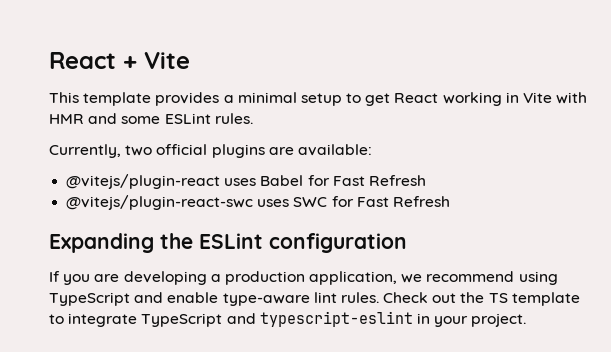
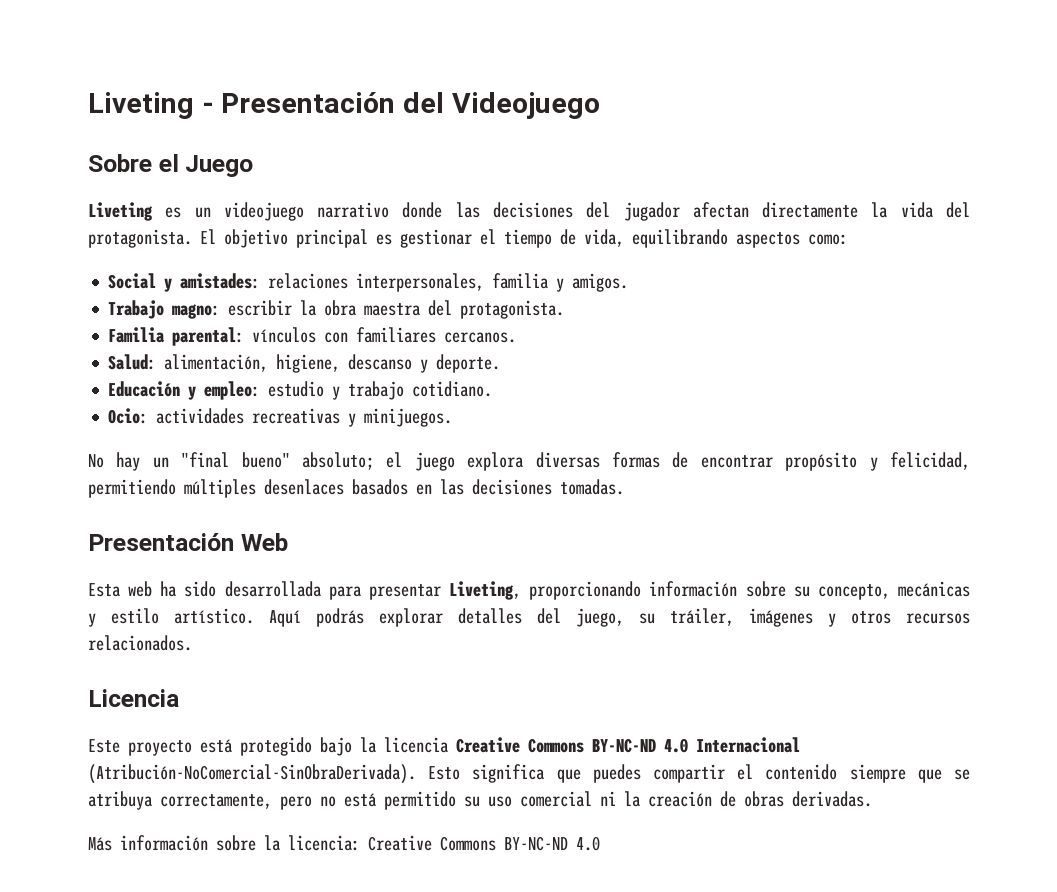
[49,52,190,69] [49,92,588,106] [49,113,253,124] [49,144,372,158] [66,174,426,189] [66,195,450,210] [49,233,407,253] [49,271,558,285] [49,292,580,306] [49,311,527,327] React + Vite // This template provides a minimal setup to get React working in Vite with HMR and some ESLint rules. // Currently, two official plugins are available: // @vitejs/plugin-react uses Babel for Fast Refresh // @vitejs/plugin-react-swc uses SWC for Fast Refresh // Expanding the ESLint configuration // If you are developing a production application, we recommend using TypeScript and enable type-aware lint rules. Check out the TS template to integrate TypeScript and typescript-eslint in your project. -> [88,92,600,119] [88,154,254,177] [88,202,971,221] [88,229,848,248] [108,273,629,292] [108,300,565,319] [108,327,517,346] [108,354,501,373] [108,381,493,400] [108,408,453,427] [88,452,970,471] [88,479,624,498] [88,533,288,551] [88,581,971,600] [88,608,970,627] [88,635,192,651] [88,689,179,707] [88,737,800,756] [88,764,971,784] [88,791,872,810] [88,835,600,851] Liveting - Presentación del Videojuego // Sobre el Juego // Liveting es un videojuego narrativo donde las decisiones del jugador afectan directamente la vida del protagonista. El objetivo principal es gestionar el tiempo de vida, equilibrando aspectos como: // Social y amistades: relaciones interpersonales, familia y amigos. // Trabajo magno: escribir la obra maestra del protagonista. // Familia parental: vínculos con familiares cercanos. // Salud: alimentación, higiene, descanso y deporte. // Educación y empleo: estudio y trabajo cotidiano. // Ocio: actividades recreativas y minijuegos. // No hay un "final bueno" absoluto; el juego explora diversas formas de encontrar propósito y felicidad, permitiendo múltiples desenlaces basados en las decisiones tomadas. // Presentación Web // Esta web ha sido desarrollada para presentar Liveting, proporcionando información sobre su concepto, mecánicas y estilo artístico. Aquí podrás explorar detalles del juego, su tráiler, imágenes y otros recursos relacionados. // Licencia // Este proyecto está protegido bajo la licencia Creative Commons BY-NC-ND 4.0 Internacional (Atribución-NoComercial-SinObraDerivada). Esto significa que puedes compartir el contenido siempre que se atribuya correctamente, pero no está permitido su uso comercial ni la creación de obras derivadas. // Más información sobre la licencia: Creative Commons BY-NC-ND 4.0

